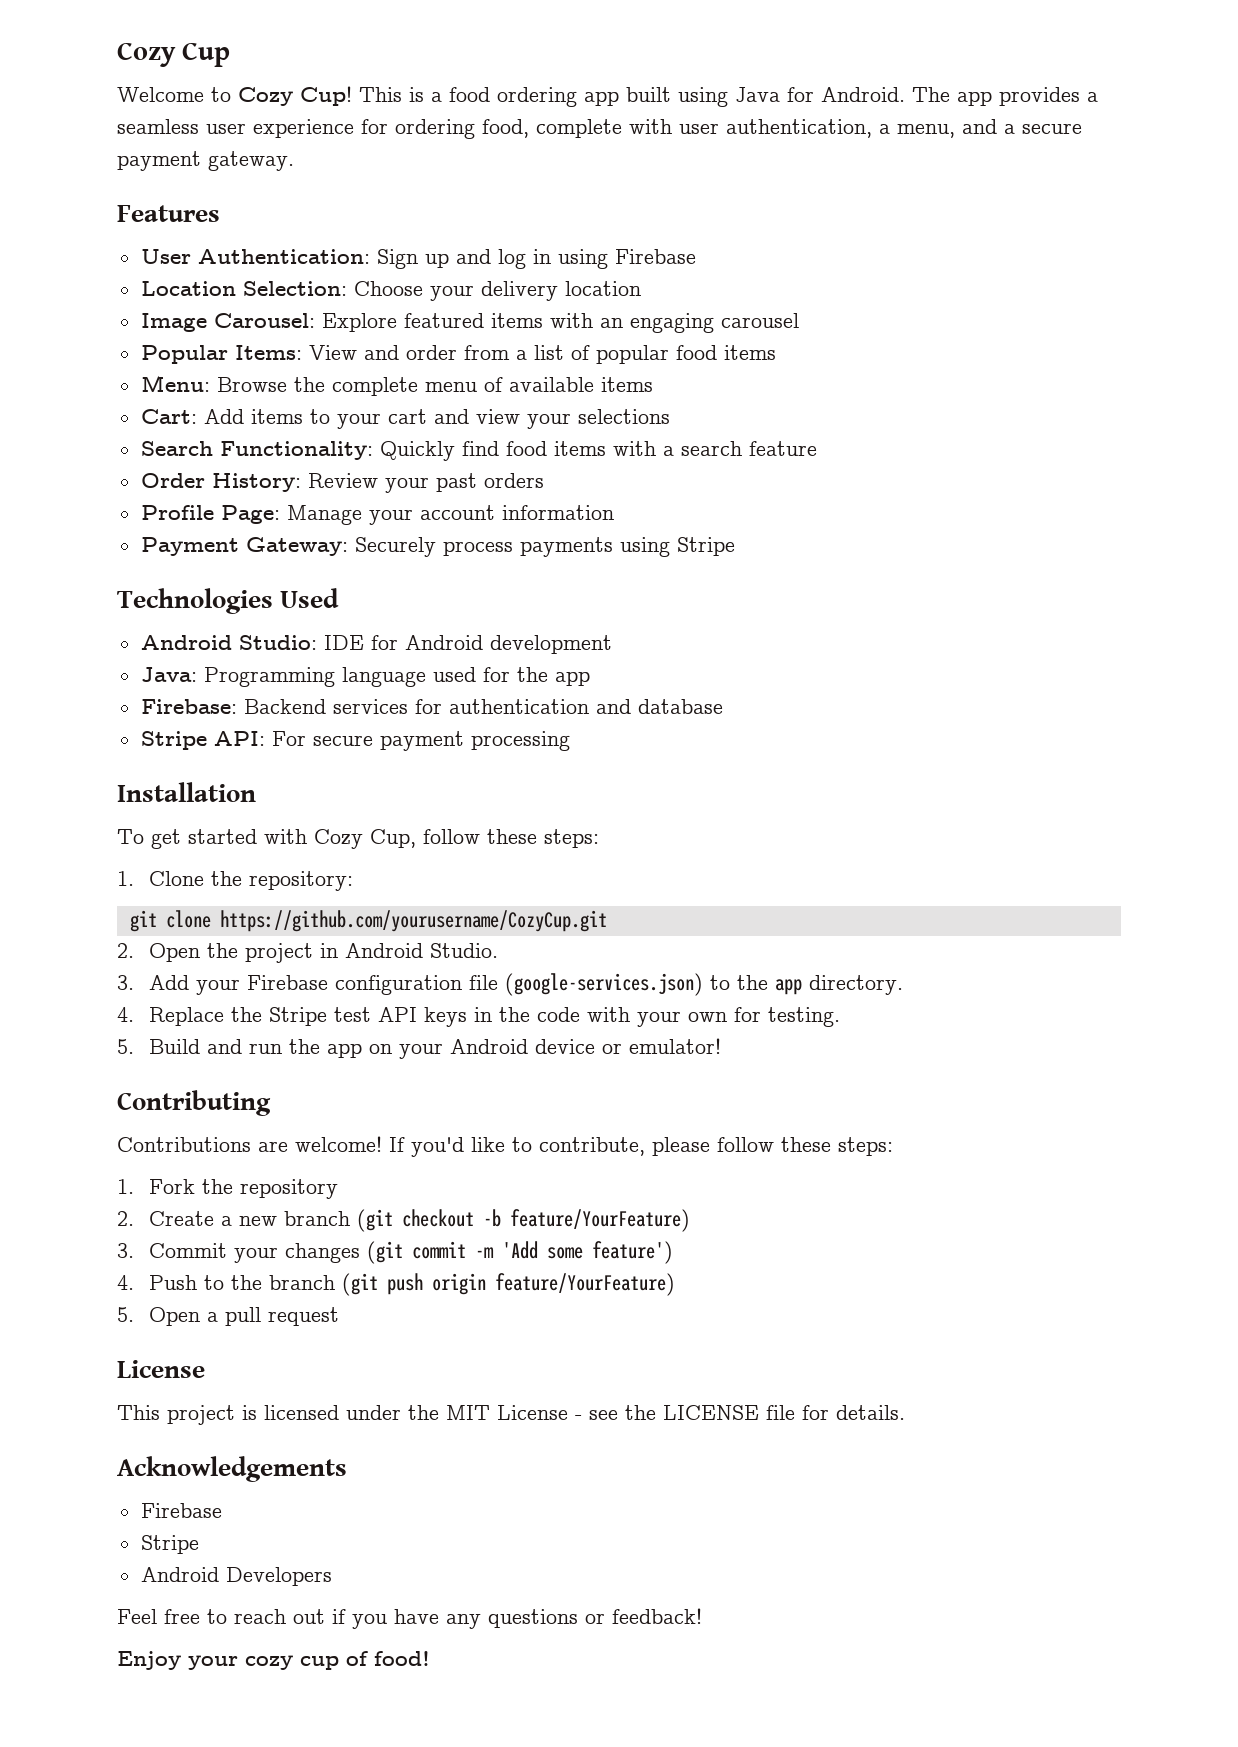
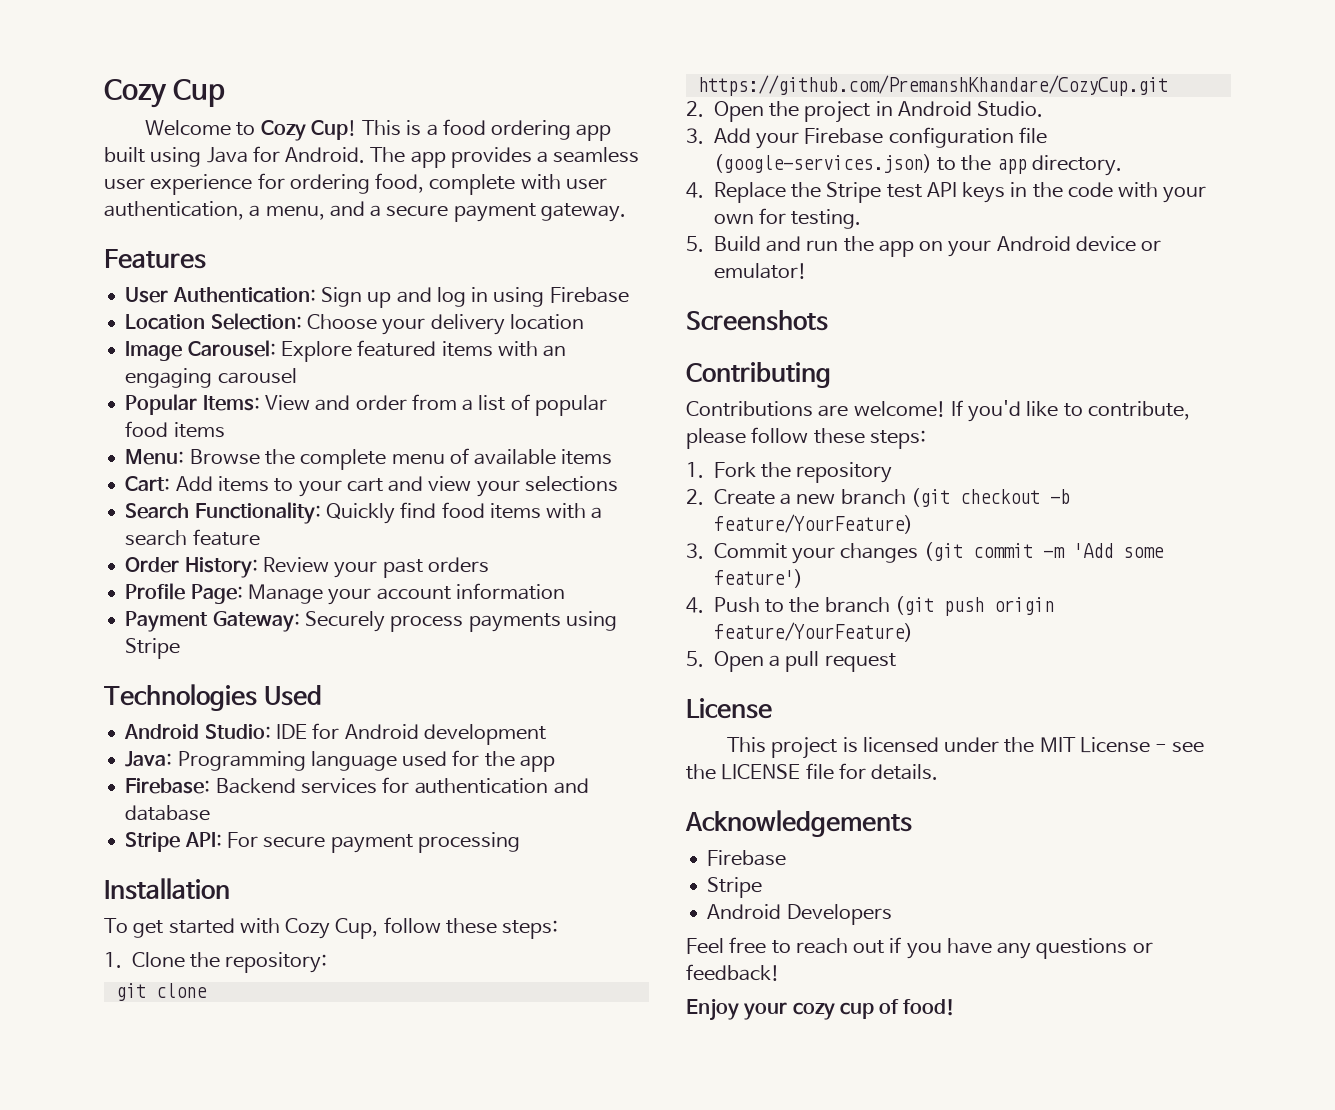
[219,910,607,932] https://github.com/yourusername/CozyCup.git -> [697,75,1168,96] https://github.com/PremanshKhandare/CozyCup.git
(722, 1046) none -> [686,310,828,331] // Screenshots

